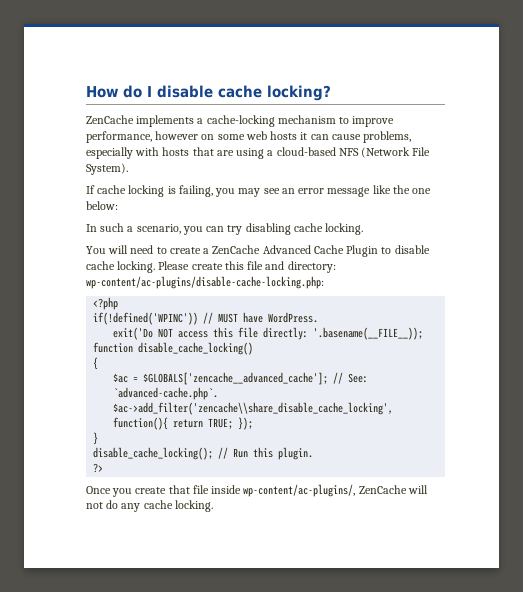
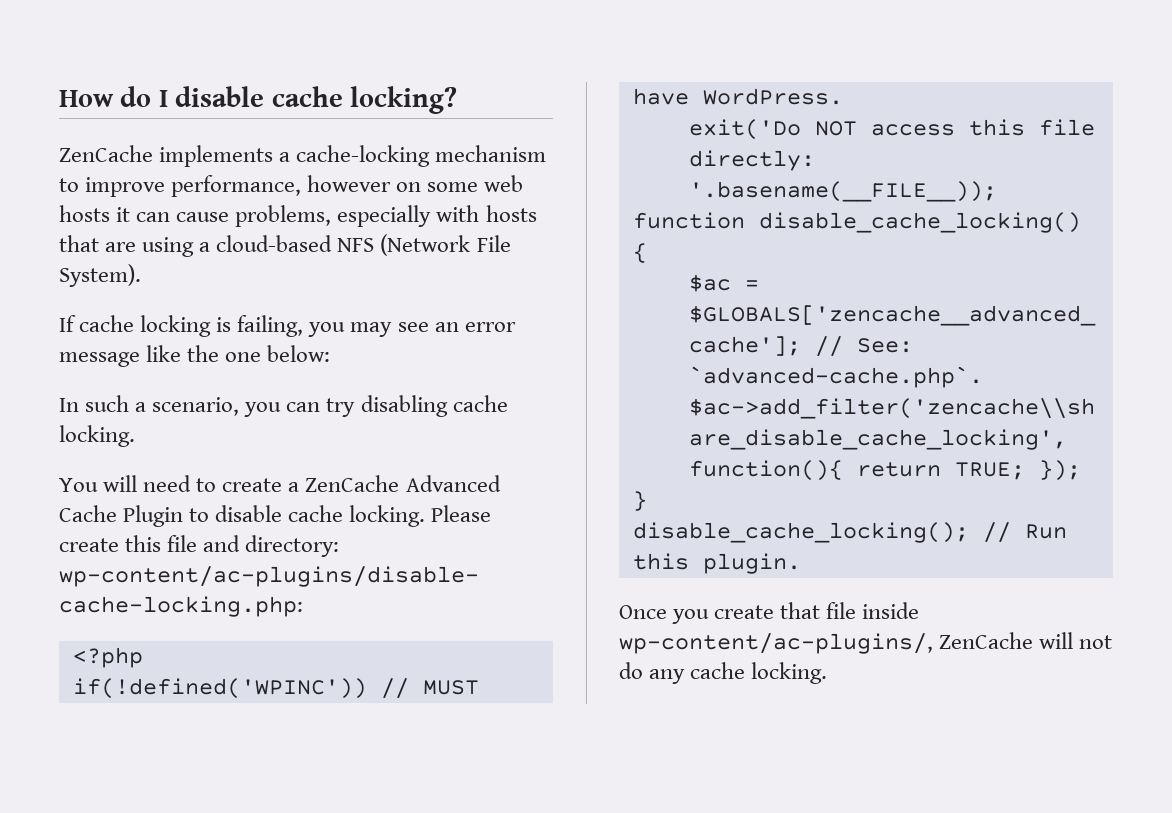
[93,463,104,473] // ?> -> (801, 563) none

